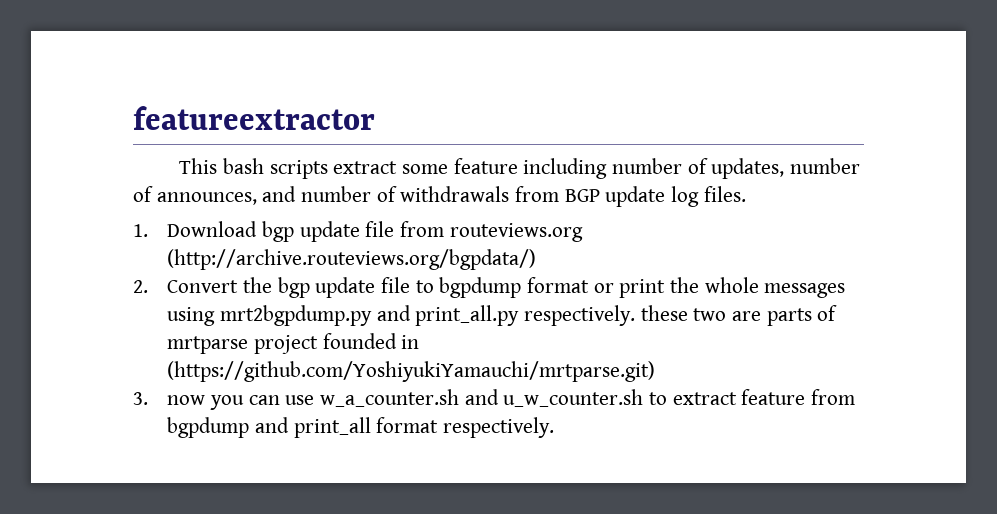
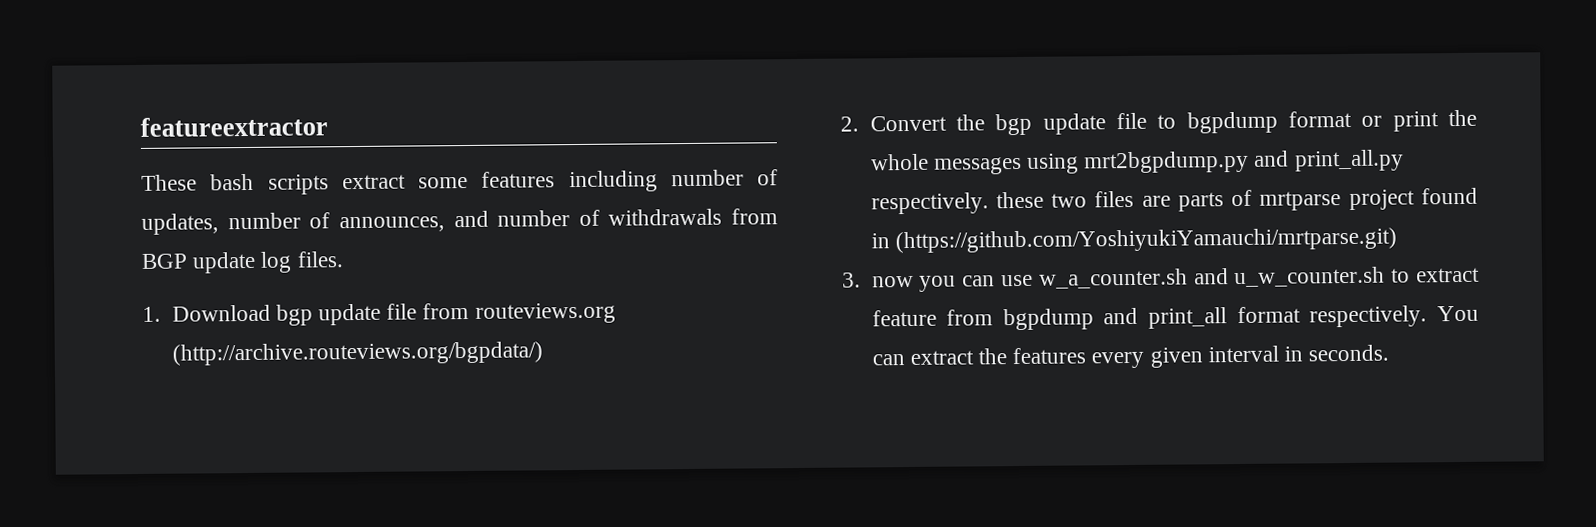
[179,158,218,174] This -> [141,174,197,191] These
[453,158,518,174] feature -> [481,171,556,188] features
(727, 314) none -> [1094,190,1135,208] files
[322,333,397,349] founded -> [1421,187,1478,205] found
(554, 427) none -> [1437,305,1479,322] [871,344,1390,369] You can extract the features every given interval in seconds.

